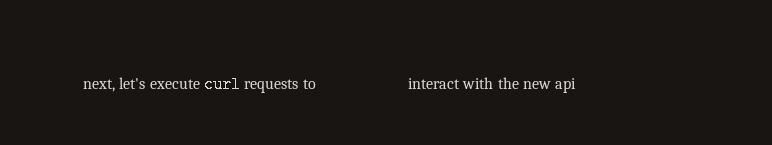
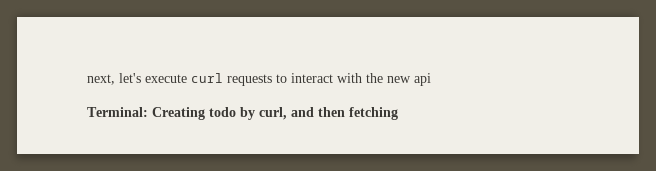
(577, 85) none -> [87,107,398,120] // Terminal: Creating todo by curl, and then fetching

